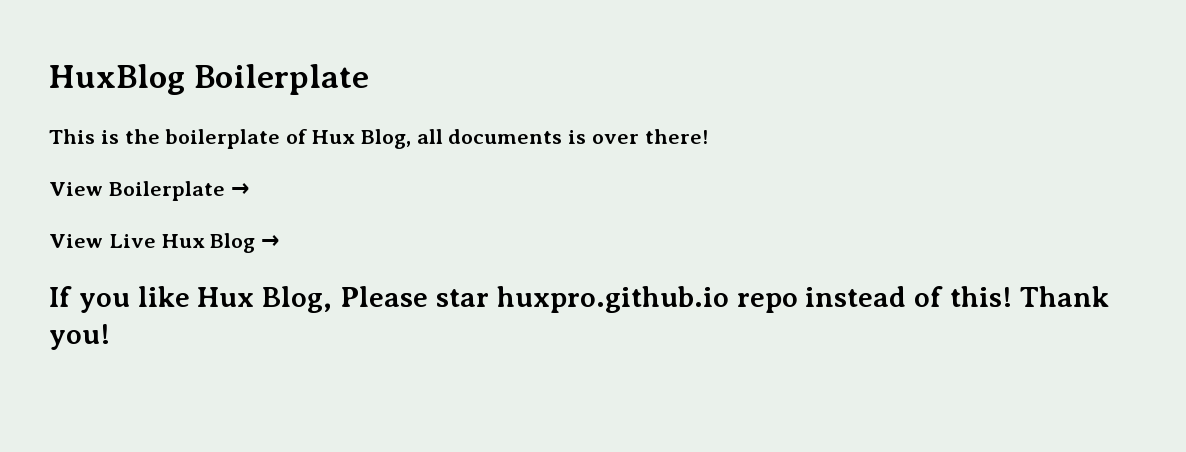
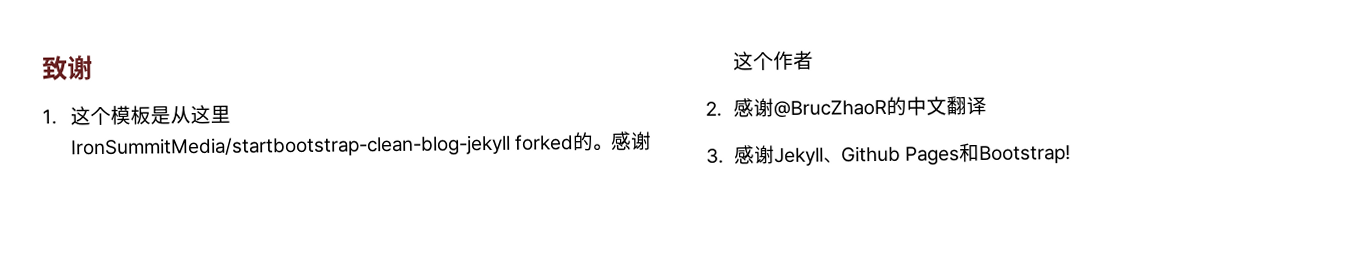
[49,64,370,95] [49,129,708,149] [49,181,249,201] [49,233,280,253] [49,286,1109,313] [49,324,110,350] HuxBlog Boilerplate // This is the boilerplate of Hux Blog, all documents is over there! // View Boilerplate → // View Live Hux Blog → // If you like Hux Blog, Please star huxpro.github.io repo instead of this! Thank you! -> [42,55,93,81] [42,104,232,126] [70,131,653,160] [733,50,815,71] [705,96,988,118] [706,142,1072,167] 致谢 // 1.这个模板是从这里IronSummitMedia/startbootstrap-clean-blog-jekyll forked的。感谢这个作者 // 2.感谢@BrucZhaoR的中文翻译 // 3.感谢Jekyll、Github Pages和Bootstrap!

